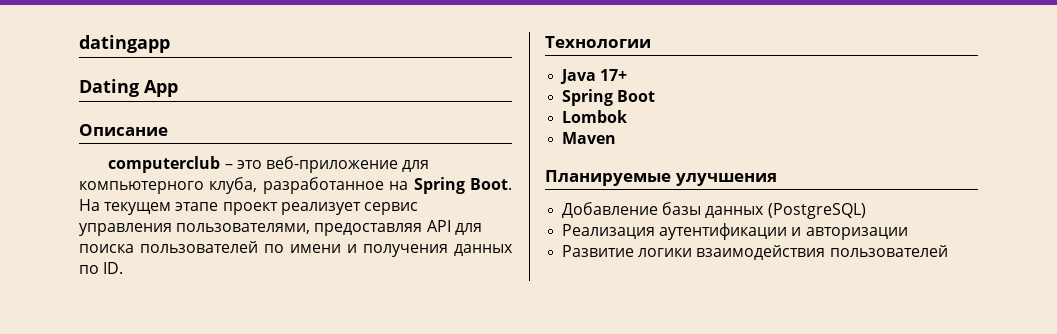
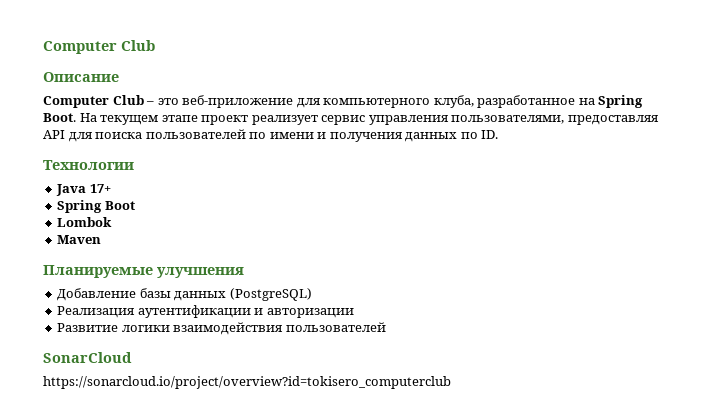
[79,35,170,53] [79,79,178,97] datingapp // Dating App -> [43,40,155,54] Computer Club
[108,156,221,173] computerclub -> [43,95,144,108] Computer Club
(948, 251) none -> [43,352,132,363] [43,376,451,389] // SonarCloud // https://sonarcloud.io/project/overview?id=tokisero_computerclub

